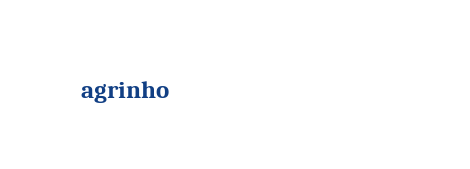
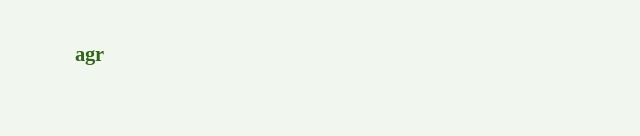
[81,81,169,103] agrinho -> [75,50,104,65] agr

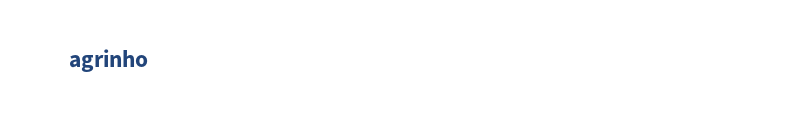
[75,50,104,65] agr -> [69,49,148,72] agrinho

